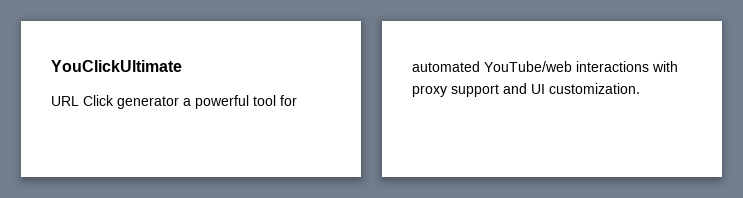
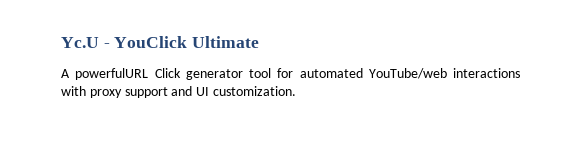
[51,60,182,72] [51,95,249,109] YouClickUltimate // URL Click generator a powerful -> [61,36,260,48] [61,68,243,80] Yc.U - YouClick Ultimate // A powerfulURL Click generator

